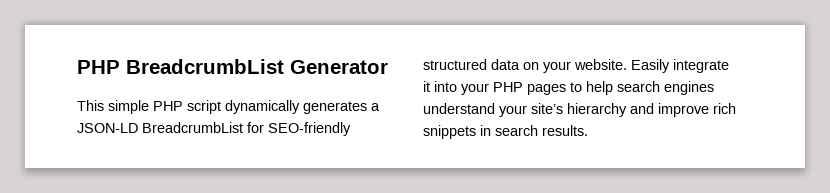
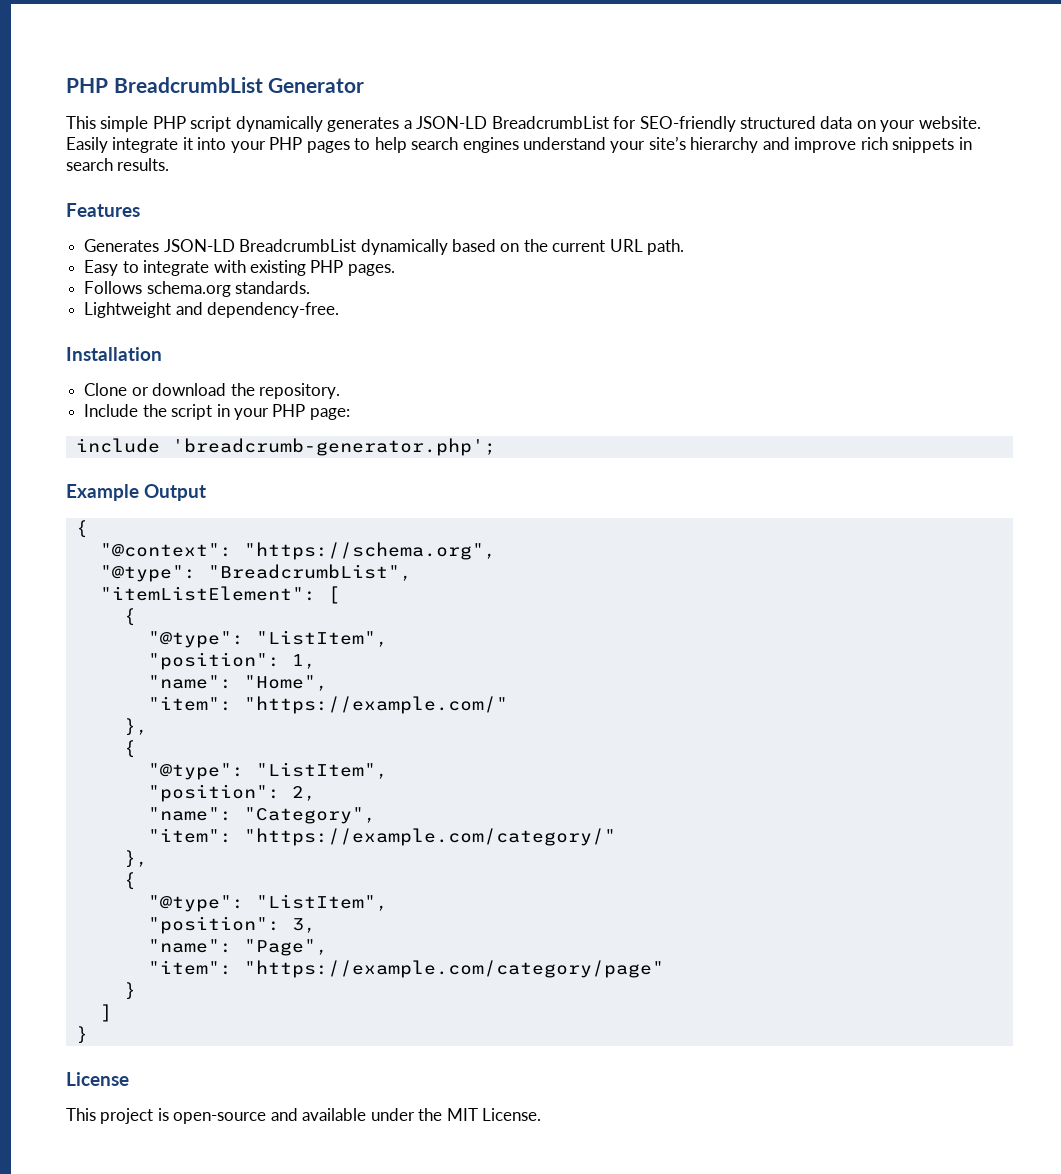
(588, 130) none -> [66,203,140,217] [84,239,685,255] [84,260,395,276] [84,281,311,297] [84,302,340,318] [66,347,162,361] [84,383,340,399] [84,404,350,420] [75,438,496,456] [66,484,207,501] [75,520,88,538] [99,542,496,560] [99,564,412,582] [99,586,340,604] [123,608,136,626] [147,630,388,648] [147,652,316,670] [147,675,328,691] [147,696,508,714] [123,718,148,736] [123,740,136,758] [147,762,388,780] [147,784,316,802] [147,807,376,824] [147,828,616,846] [123,850,148,868] [123,872,136,890] [147,894,388,912] [147,916,316,934] [147,939,328,956] [147,960,664,978] [123,982,136,1000] [99,1004,112,1022] [75,1026,88,1044] [66,1072,129,1086] [66,1108,542,1124] // Features // Generates JSON-LD BreadcrumbList dynamically based on the current URL path. // Easy to integrate with existing PHP pages. // Follows schema.org standards. // Lightweight and dependency-free. // Installation // Clone or download the repository. // Include the script in your PHP page: // include 'breadcrumb-generator.php'; // Example Output // { // "@context": "https://schema.org", // "@type": "BreadcrumbList", // "itemListElement": [ // { // "@type": "ListItem", // "position": 1, // "name": "Home", // "item": "https://example.com/" // }, // { // "@type": "ListItem", // "position": 2, // "name": "Category", // "item": "https://example.com/category/" // }, // { // "@type": "ListItem", // "position": 3, // "name": "Page", // "item": "https://example.com/category/page" // } // ] // } // License // This project is open-source and available under the MIT License.

